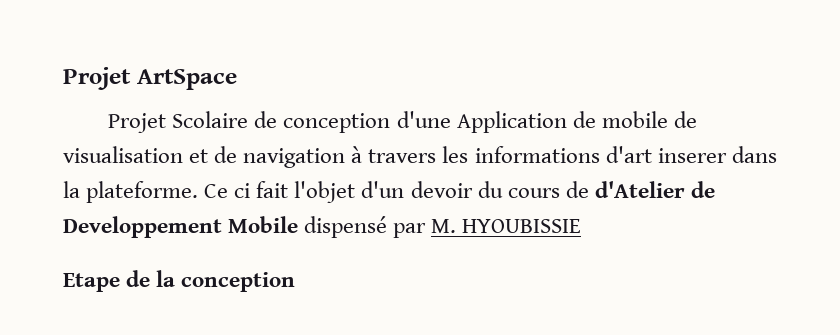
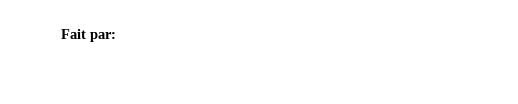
[63,67,237,90] [108,111,697,133] [63,146,777,168] [63,181,715,203] [63,216,582,238] [63,270,296,292] Projet ArtSpace // Projet Scolaire de conception d'une Application de mobile de visualisation et de navigation à travers les informations d'art inserer dans la plateforme. Ce ci fait l'objet d'un devoir du cours de d'Atelier de Developpement Mobile dispensé par M. HYOUBISSIE // Etape de la conception -> [61,29,116,42] Fait par:

